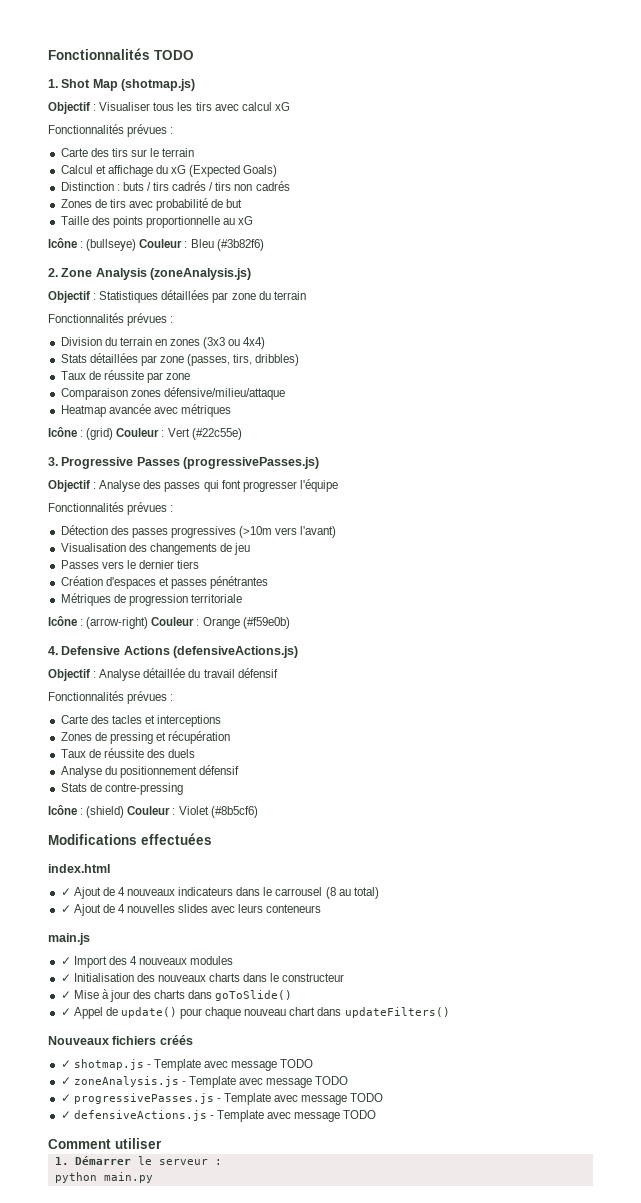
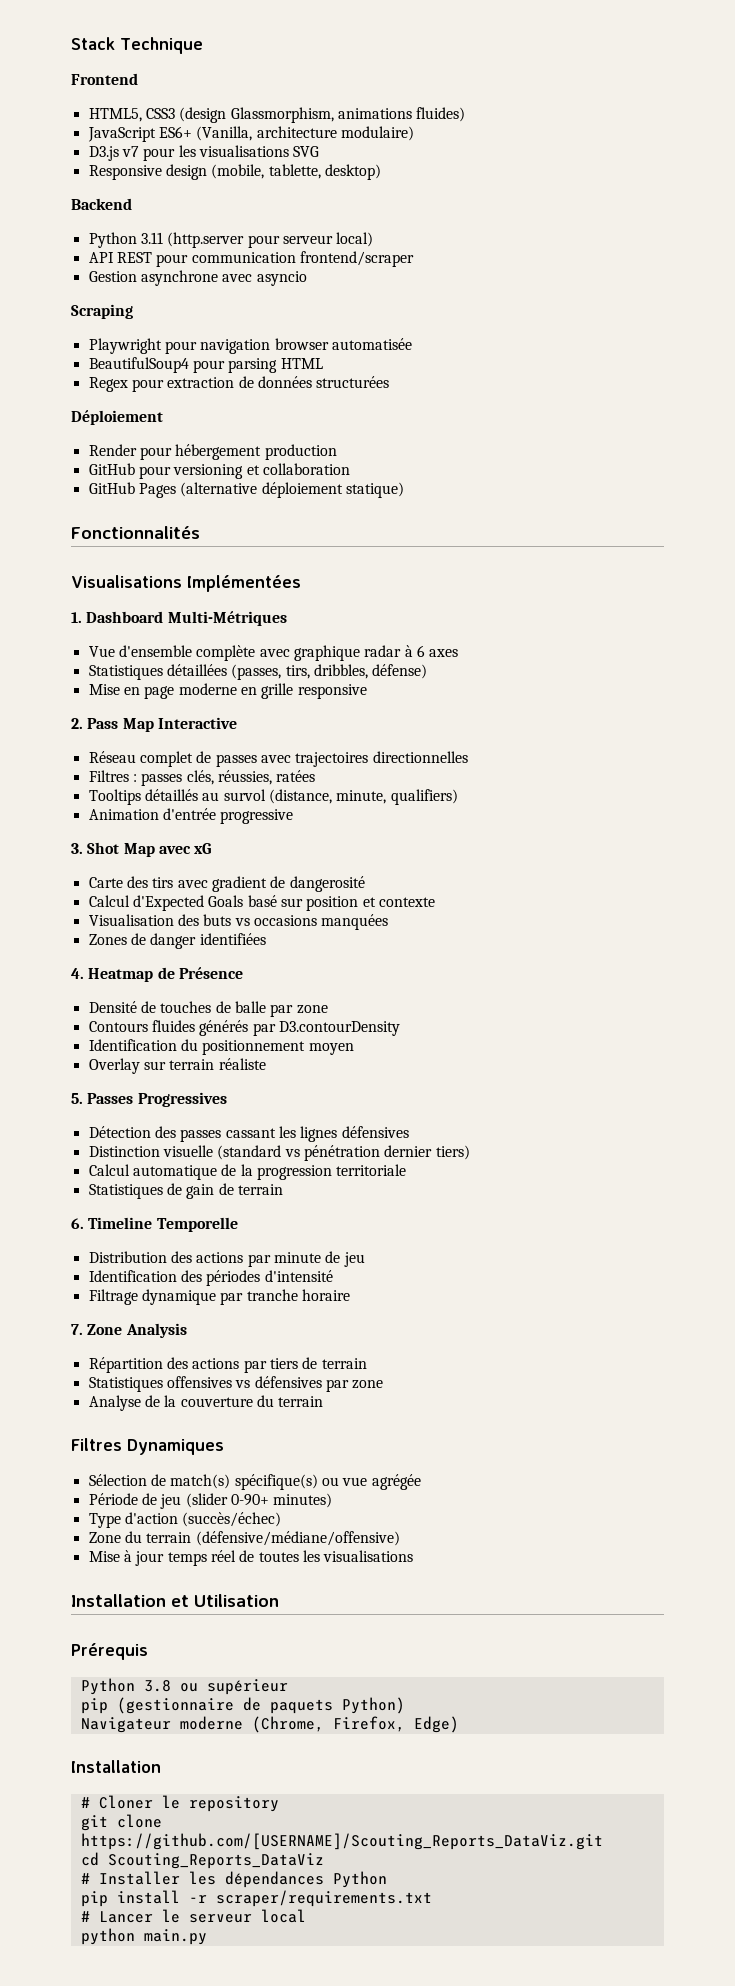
[48,48,194,60] [48,79,196,91] [48,102,290,114] [48,124,174,137] [60,148,195,157] [60,165,278,177] [60,181,290,191] [60,198,243,211] [60,216,254,228] [48,238,264,251] [48,268,252,280] [48,290,306,303] [48,313,174,326] [60,337,266,349] [60,353,300,366] [60,370,191,383] [60,387,285,400] [60,404,231,417] [48,427,242,440] [48,457,320,469] [48,479,338,492] [48,502,174,515] [60,525,337,538] [60,543,251,555] [60,560,200,569] [60,576,269,589] [60,593,242,606] [48,616,290,629] [48,646,299,658] [48,668,278,681] [48,691,174,704] [60,715,222,727] [60,731,231,744] [60,748,196,758] [60,765,239,778] [60,783,183,795] [48,805,258,818] [48,833,212,845] [48,864,110,873] [60,887,379,899] [60,904,322,916] [48,933,90,945] [60,956,234,968] [60,973,345,982] [60,989,293,1002] [60,1007,450,1019] [48,1035,193,1045] [60,1059,314,1071] [60,1076,349,1088] [60,1093,384,1105] [60,1110,377,1122] [48,1138,162,1149] [54,1156,131,1165] Fonctionnalités TODO // 1. Shot Map (shotmap.js) // Objectif : Visualiser tous les tirs avec calcul xG // Fonctionnalités prévues : // Carte des tirs sur le terrain // Calcul et affichage du xG (Expected Goals) // Distinction : buts / tirs cadrés / tirs non cadrés // Zones de tirs avec probabilité de but // Taille des points proportionnelle au xG // Icône : (bullseye) Couleur : Bleu (#3b82f6) // 2. Zone Analysis (zoneAnalysis.js) // Objectif : Statistiques détaillées par zone du terrain // Fonctionnalités prévues : // Division du terrain en zones (3x3 ou 4x4) // Stats détaillées par zone (passes, tirs, dribbles) // Taux de réussite par zone // Comparaison zones défensive/milieu/attaque // Heatmap avancée avec métriques // Icône : (grid) Couleur : Vert (#22c55e) // 3. Progressive Passes (progressivePasses.js) // Objectif : Analyse des passes qui font progresser l'équipe // Fonctionnalités prévues : // Détection des passes progressives (>10m vers l'avant) // Visualisation des changements de jeu // Passes vers le dernier tiers // Création d'espaces et passes pénétrantes // Métriques de progression territoriale // Icône : (arrow-right) Couleur : Orange (#f59e0b) // 4. Defensive Actions (defensiveActions.js) // Objectif : Analyse détaillée du travail défensif // Fonctionnalités prévues : // Carte des tacles et interceptions // Zones de pressing et récupération // Taux de réussite des duels // Analyse du positionnement défensif // Stats de contre-pressing // Icône : (shield) Couleur : Violet (#8b5cf6) // Modifications effectuées // index.html // ✓ Ajout de 4 nouveaux indicateurs dans le carrousel (8 au total) // ✓ Ajout de 4 nouvelles slides avec leurs conteneurs // main.js // ✓ Import des 4 nouveaux modules // ✓ Initialisation des nouveaux charts dans le constructeur // ✓ Mise à jour des charts dans goToSlide() // ✓ Appel de update() pour chaque nouveau chart dans updateFilters() // Nouveaux fichiers créés // ✓ shotmap.js - Template avec message TODO // ✓ zoneAnalysis.js - Template avec message TODO // ✓ progressivePasses.js - Template avec message TODO // ✓ defensiveActions.js - Template avec message TODO // Comment utiliser // 1. Démarrer -> [71,37,203,54] [71,73,138,85] [88,107,466,123] [87,126,414,142] [88,145,320,161] [88,164,381,180] [71,198,132,210] [88,232,374,248] [88,251,414,267] [88,270,307,286] [71,304,133,319] [88,338,412,354] [88,357,323,373] [88,376,390,392] [71,410,163,425] [88,444,337,460] [88,463,350,479] [88,482,404,498] [71,526,200,539] [71,575,301,592] [71,611,287,626] [88,645,459,661] [88,664,428,680] [88,683,367,699] [71,717,237,732] [88,751,468,767] [88,770,316,786] [88,789,458,805] [88,808,294,824] [71,842,212,857] [88,876,365,892] [88,895,435,911] [88,914,389,930] [88,933,266,949] [71,967,243,982] [88,1001,328,1017] [88,1020,400,1036] [88,1039,354,1055] [88,1058,266,1074] [71,1092,227,1107] [88,1126,409,1142] [88,1145,470,1161] [88,1164,407,1180] [88,1183,283,1199] [71,1217,238,1232] [88,1251,365,1267] [88,1270,333,1286] [88,1289,350,1305] [71,1323,187,1338] [88,1357,367,1373] [88,1376,384,1392] [88,1395,324,1411] [71,1438,224,1455] [88,1474,421,1490] [88,1493,333,1509] [88,1512,282,1528] [88,1531,400,1546] [88,1550,414,1566] [71,1594,279,1607] [71,1643,148,1660] [80,1678,288,1695] [80,1697,405,1714] [80,1716,459,1733] [71,1760,161,1773] [80,1795,279,1812] [80,1814,162,1831] [80,1833,603,1850] [80,1852,324,1869] [80,1871,387,1888] [80,1890,432,1907] [80,1911,153,1923] Stack Technique // Frontend // HTML5, CSS3 (design Glassmorphism, animations fluides) // JavaScript ES6+ (Vanilla, architecture modulaire) // D3.js v7 pour les visualisations SVG // Responsive design (mobile, tablette, desktop) // Backend // Python 3.11 (http.server pour serveur local) // API REST pour communication frontend/scraper // Gestion asynchrone avec asyncio // Scraping // Playwright pour navigation browser automatisée // BeautifulSoup4 pour parsing HTML // Regex pour extraction de données structurées // Déploiement // Render pour hébergement production // GitHub pour versioning et collaboration // GitHub Pages (alternative déploiement statique) // Fonctionnalités // Visualisations Implémentées // 1. Dashboard Multi-Métriques // Vue d'ensemble complète avec graphique radar à 6 axes // Statistiques détaillées (passes, tirs, dribbles, défense) // Mise en page moderne en grille responsive // 2. Pass Map Interactive // Réseau complet de passes avec trajectoires directionnelles // Filtres : passes clés, réussies, ratées // Tooltips détaillés au survol (distance, minute, qualifiers) // Animation d'entrée progressive // 3. Shot Map avec xG // Carte des tirs avec gradient de dangerosité // Calcul d'Expected Goals basé sur position et contexte // Visualisation des buts vs occasions manquées // Zones de danger identifiées // 4. Heatmap de Présence // Densité de touches de balle par zone // Contours fluides générés par D3.contourDensity // Identification du positionnement moyen // Overlay sur terrain réaliste // 5. Passes Progressives // Détection des passes cassant les lignes défensives // Distinction visuelle (standard vs pénétration dernier tiers) // Calcul automatique de la progression territoriale // Statistiques de gain de terrain // 6. Timeline Temporelle // Distribution des actions par minute de jeu // Identification des périodes d'intensité // Filtrage dynamique par tranche horaire // 7. Zone Analysis // Répartition des actions par tiers de terrain // Statistiques offensives vs défensives par zone // Analyse de la couverture du terrain // Filtres Dynamiques // Sélection de match(s) spécifique(s) ou vue agrégée // Période de jeu (slider 0-90+ minutes) // Type d'action (succès/échec) // Zone du terrain (défensive/médiane/offensive) // Mise à jour temps réel de toutes les visualisations // Installation et Utilisation // Prérequis // Python 3.8 ou supérieur // pip (gestionnaire de paquets Python) // Navigateur moderne (Chrome, Firefox, Edge) // Installation // # Cloner le repository // git clone https://github.com/[USERNAME]/Scouting_Reports_DataViz.git // cd Scouting_Reports_DataViz // # Installer les dépendances Python // pip install -r scraper/requirements.txt // # Lancer
[214,1159,222,1165] : -> [260,1909,306,1923] local

